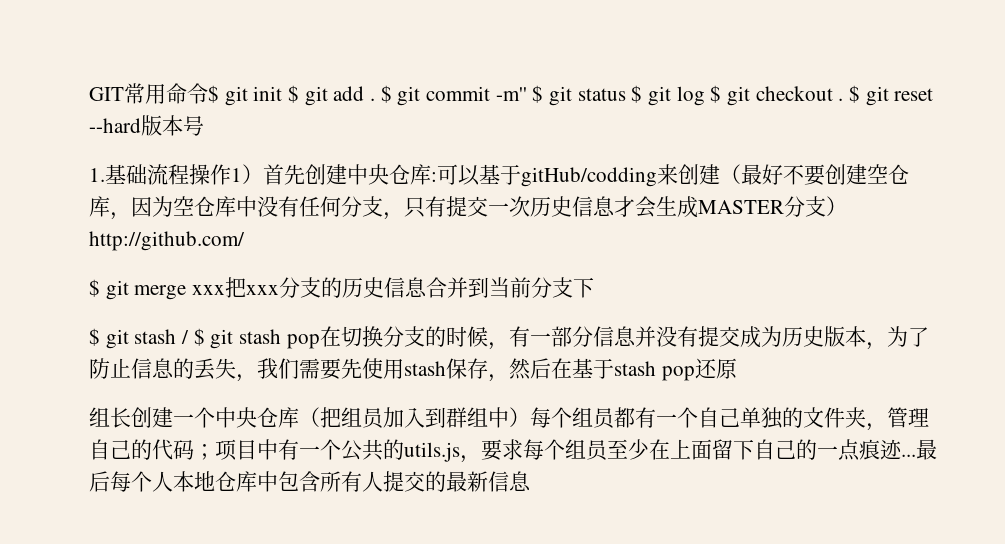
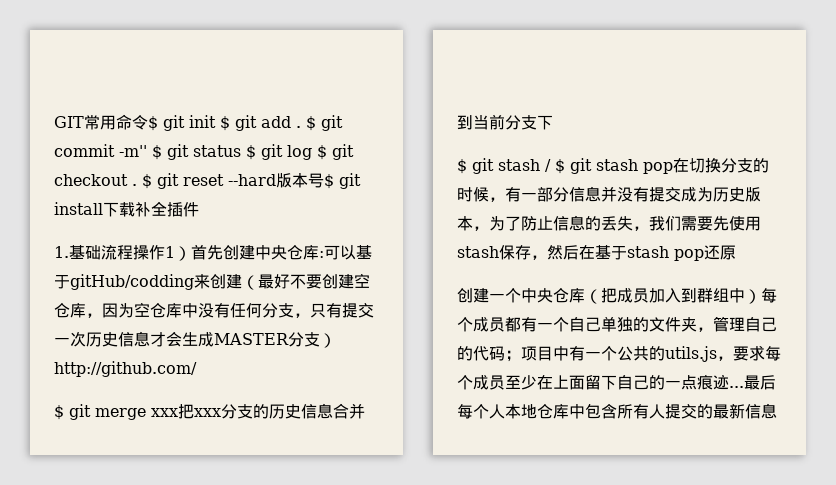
(204, 125) none -> [324,173,361,189] [54,201,199,217] $ git install下载补全插件
[89,407,131,428] 组长 -> (736, 252) none
[341,407,362,427] 组 -> [617,288,633,303] 成
[572,407,593,427] 组 -> [473,317,489,332] 成
[565,439,586,459] 组 -> [473,375,489,390] 成

